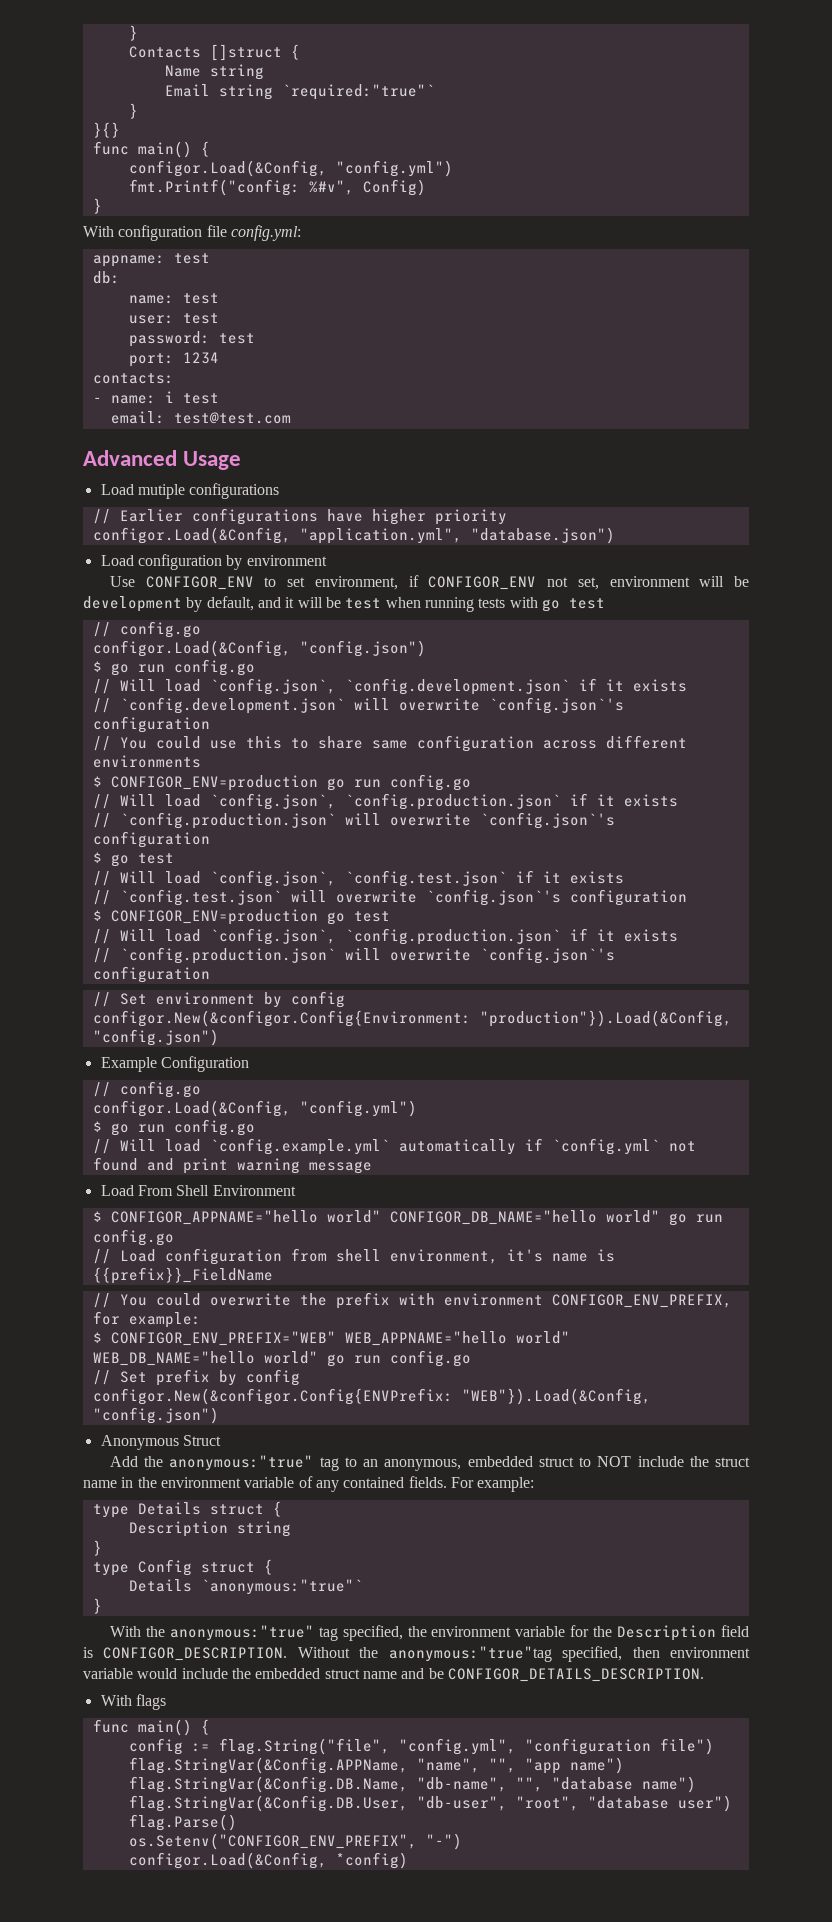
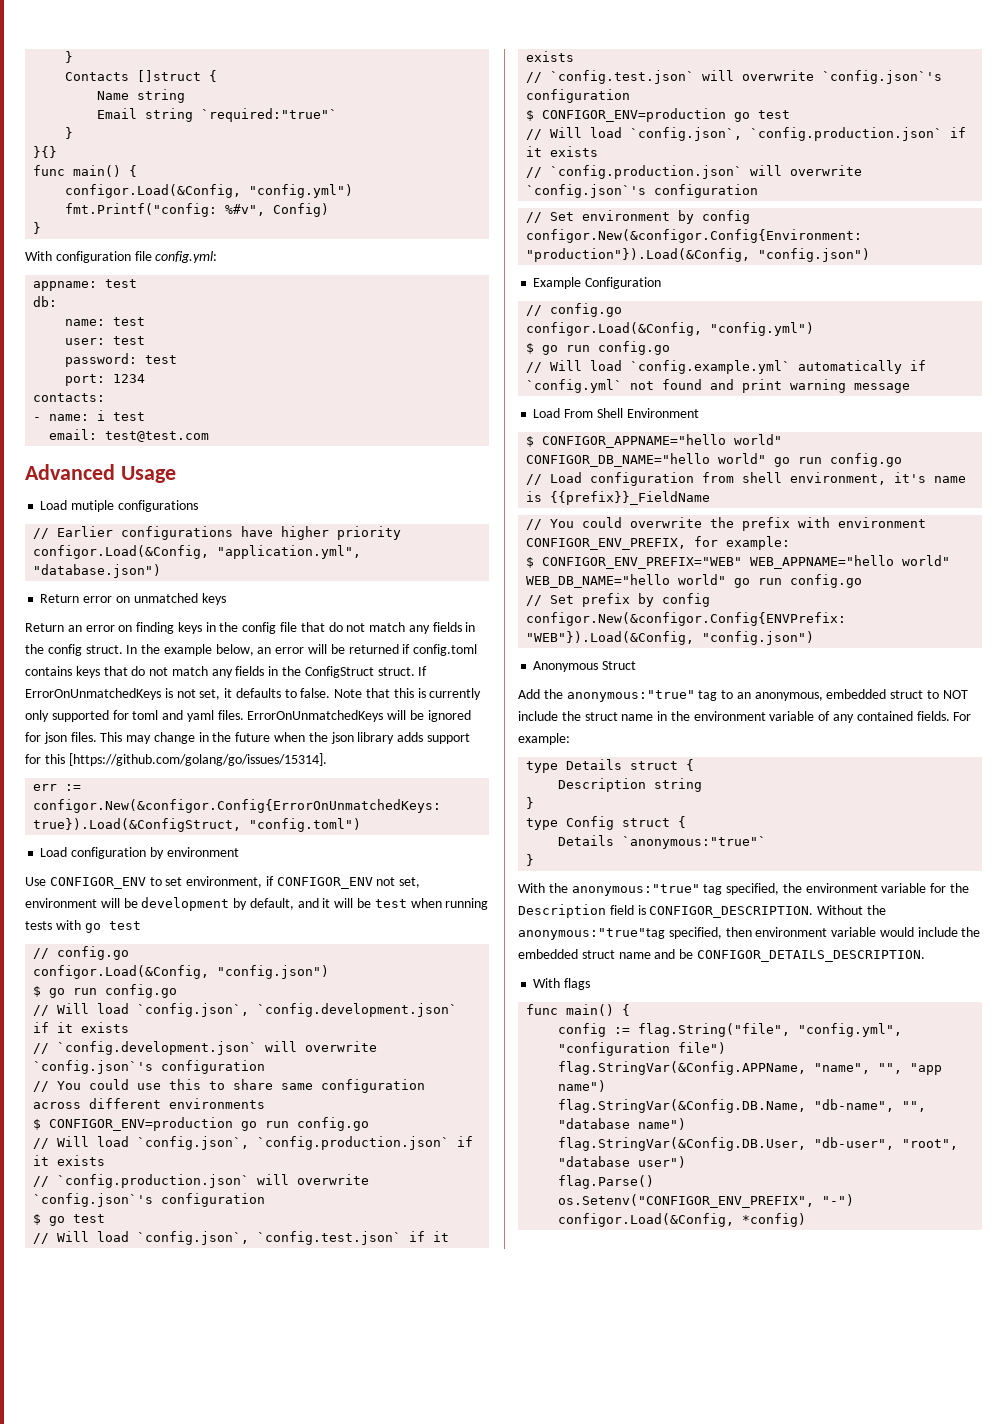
(615, 535) none -> [40,593,226,605] [25,622,476,634] [25,644,478,656] [25,666,428,678] [25,688,482,700] [25,710,471,722] [25,732,470,744] [25,753,327,766] [33,784,82,791] [33,799,442,813] [33,818,362,832] // Return error on unmatched keys // Return an error on finding keys in the config file that do not match any fields in the config struct. In the example below, an error will be returned if config.toml contains keys that do not match any fields in the ConfigStruct struct. If ErrorOnUnmatchedKeys is not set, it defaults to false. Note that this is currently only supported for toml and yaml files. ErrorOnUnmatchedKeys will be ignored for json files. This may change in the future when the json library adds support for this [https://github.com/golang/go/issues/15314]. // err := configor.New(&configor.Config{ErrorOnUnmatchedKeys: true}).Load(&ConfigStruct, "config.toml")

